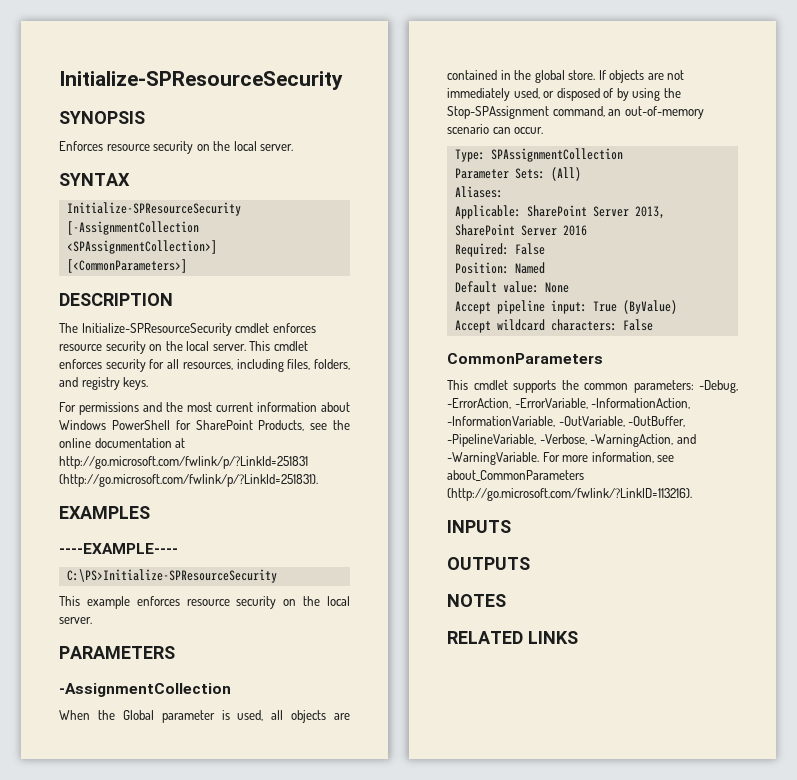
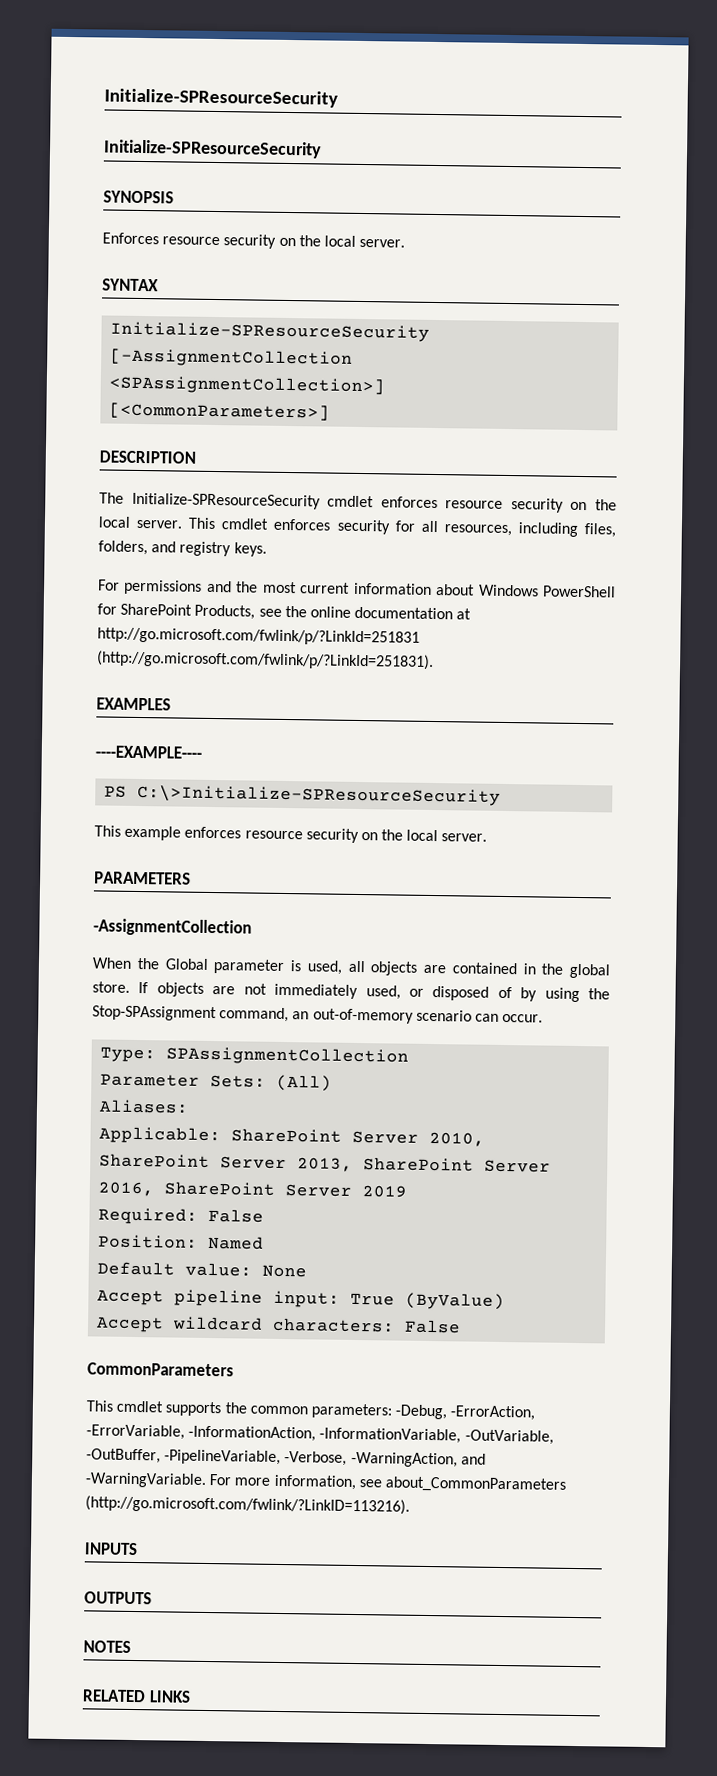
[59,71,343,90] Initialize-SPResourceSecurity -> [104,88,338,108] [103,139,322,159] Initialize-SPResourceSecurity // Initialize-SPResourceSecurity
[66,569,277,583] C:\PS>Initialize-SPResourceSecurity -> [104,784,502,806] PS C:\>Initialize-SPResourceSecurity
[634,206,665,219] [454,224,587,236] 2013, SharePoint Server 2016 -> [429,1131,486,1147] [99,1153,552,1173] [98,1181,408,1198] 2010, SharePoint Server 2013, SharePoint Server 2016, SharePoint Server 2019

